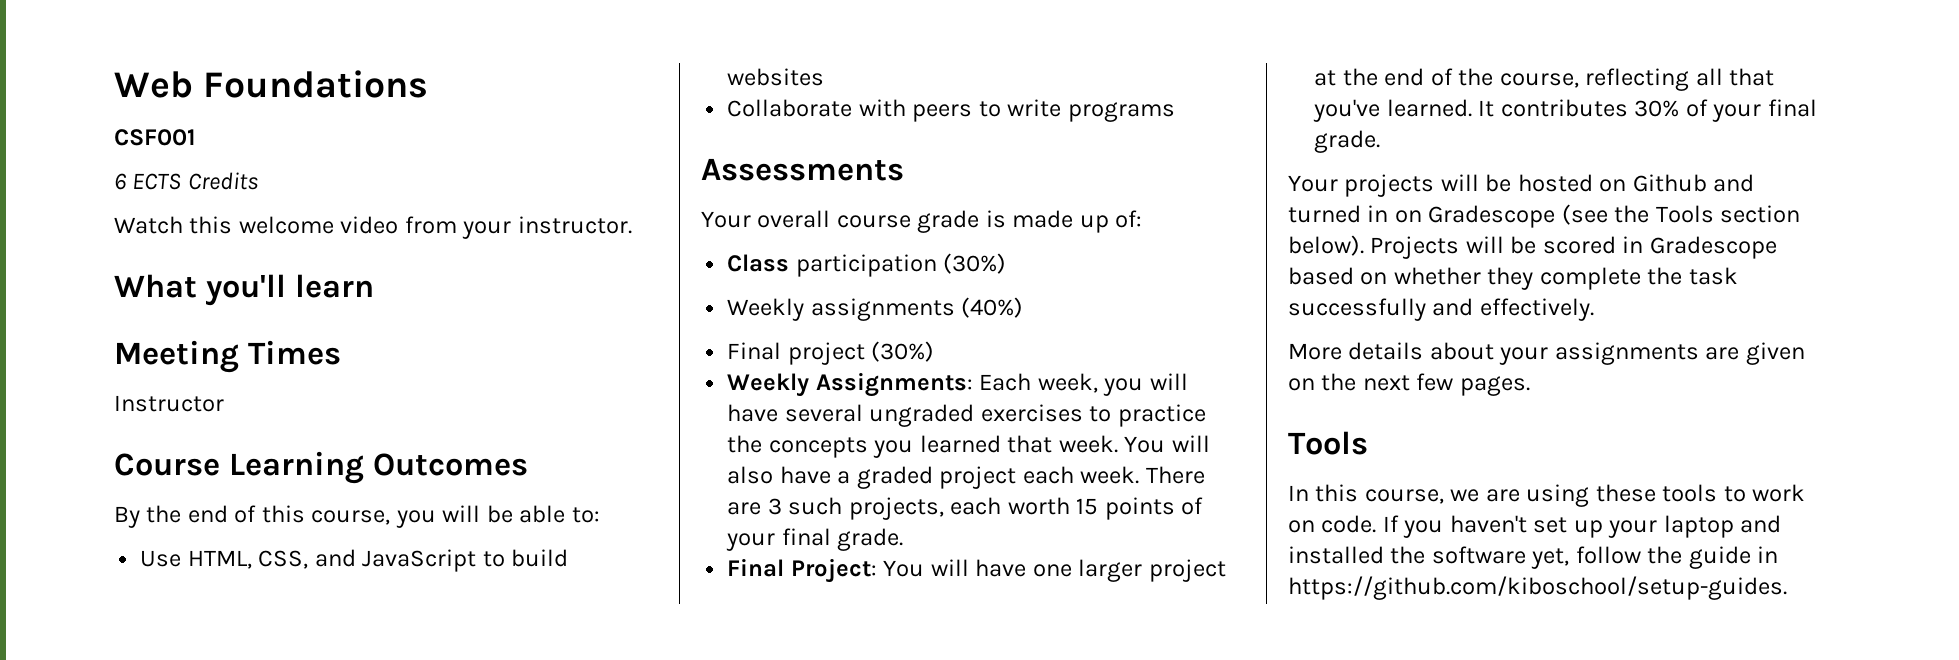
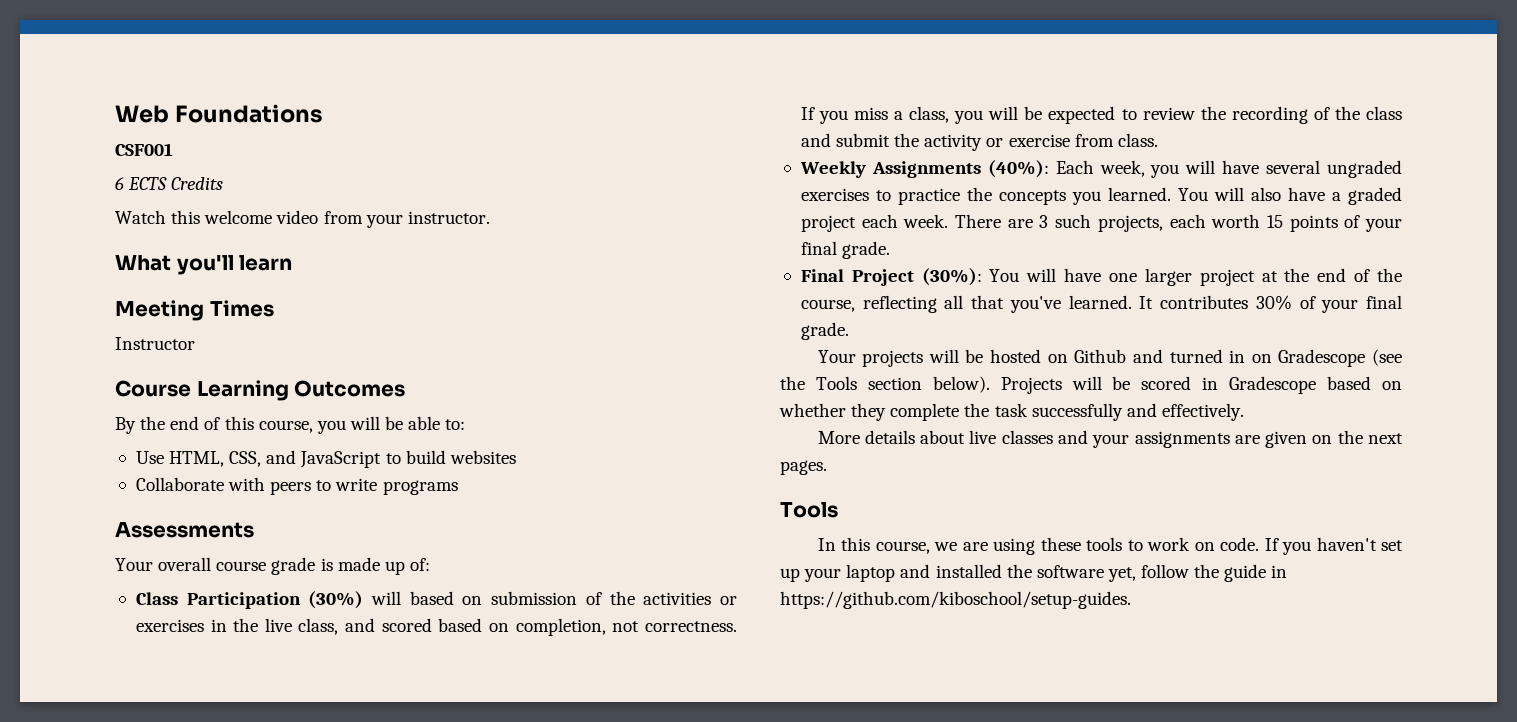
[795,253,1007,277] [727,297,1024,321] [727,341,935,365] [727,372,973,397] participation (30%) // Weekly assignments (40%) // Final project (30%) // Weekly Assignments: -> [186,591,738,609] [135,618,737,636] [800,106,1402,124] [800,133,1158,151] [799,160,1049,178] Participation (30%) will based on submission of the activities or exercises in the live class, and scored based on completion, not correctness. If you miss a class, you will be expected to review the recording of the class and submit the activity or exercise from class. // Weekly Assignments (40%):
[919,435,1118,453] learned that week. -> [1107,187,1171,201] learned.
[790,558,877,583] Project: -> [851,268,982,286] Project (30%):
(1494, 351) none -> [969,430,1088,444] live classes and
[1416,373,1454,391] few -> (1403, 438) none

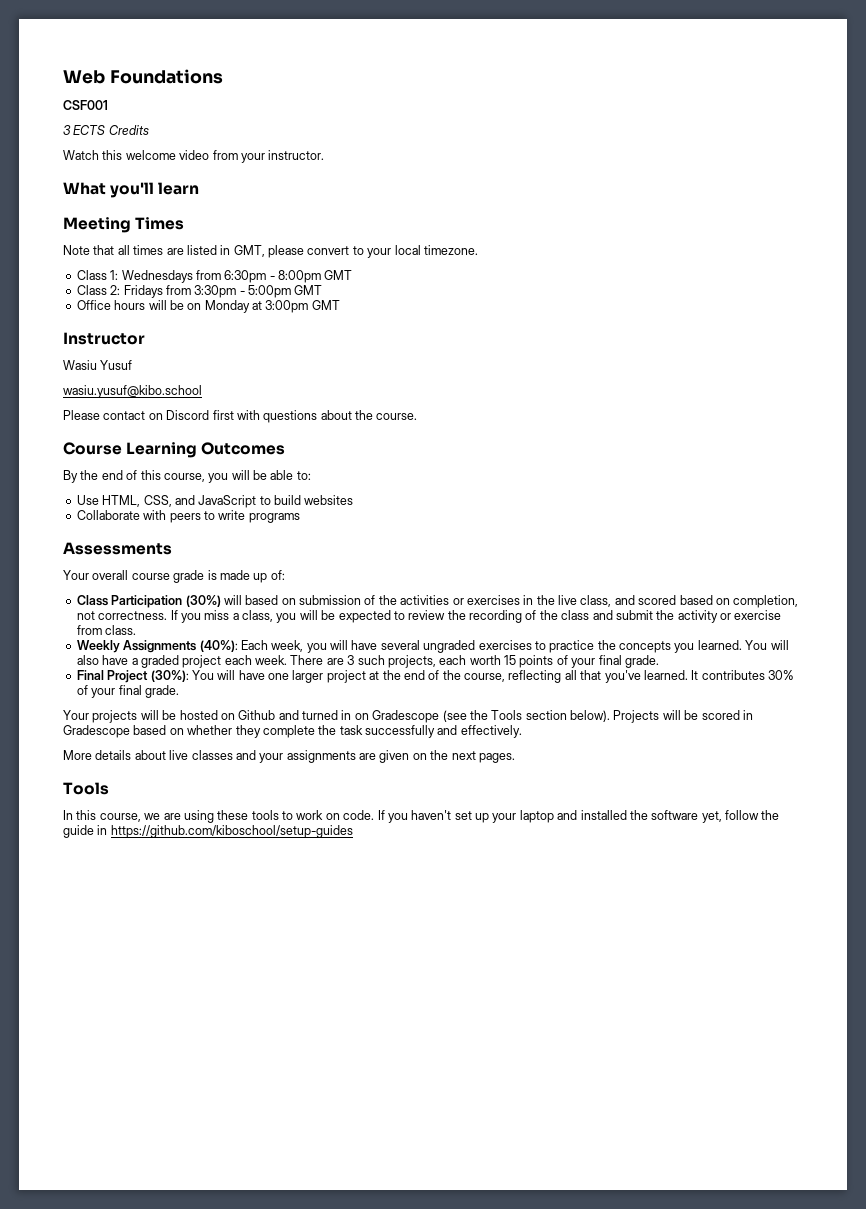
[115,177,124,190] 6 -> [63,125,71,135] 3
[115,337,195,350] Instructor -> [63,245,478,258] [76,270,353,283] [76,285,323,298] [76,300,340,313] [63,332,145,345] [63,360,133,370] [63,385,202,398] [63,410,418,423] Note that all times are listed in GMT, please convert to your local timezone. // Class 1: Wednesdays from 6:30pm - 8:00pm GMT // Class 2: Fridays from 3:30pm - 5:00pm GMT // Office hours will be on Monday at 3:00pm GMT // Instructor // Wasiu Yusuf // wasiu.yusuf@kibo.school // Please contact on Discord first with questions about the course.
[780,591,1131,609] https://github.com/kiboschool/setup-guides. -> [110,825,353,838] https://github.com/kiboschool/setup-guides

